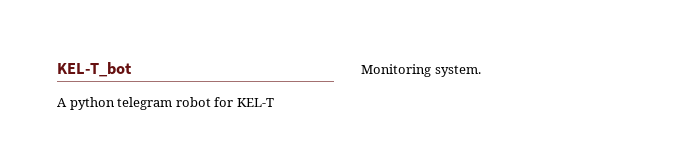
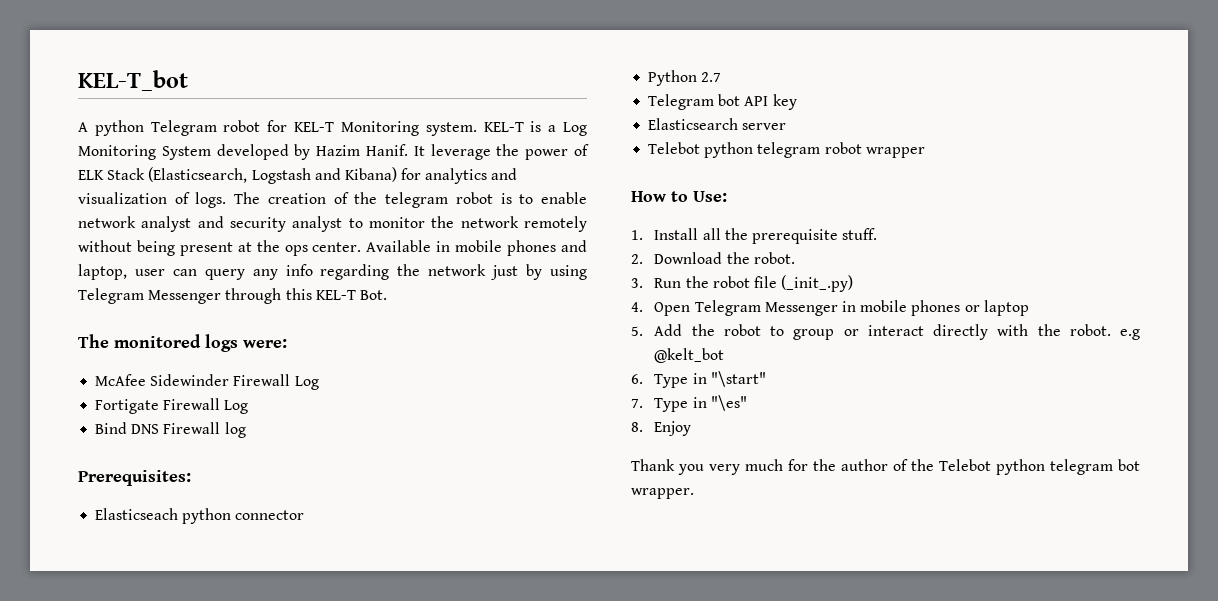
[117,97,173,110] telegram -> [150,120,217,136] Telegram
(481, 71) none -> [483,121,587,136] [78,144,590,160] [78,167,518,184] [78,192,588,208] [78,216,587,232] [78,240,588,256] [78,264,588,280] [78,288,387,304] [78,334,287,352] [95,374,319,390] [95,398,249,414] [95,422,246,438] [78,470,191,486] [95,508,305,524] [648,70,722,86] [648,94,797,110] [648,118,787,130] [648,142,925,158] [631,191,727,202] [631,228,878,244] [631,252,795,264] [631,275,854,292] [631,300,1029,316] [631,324,1140,340] [654,348,725,363] [631,371,766,388] [631,395,747,412] [631,421,692,436] [631,459,1140,475] [631,488,694,499] KEL-T is a Log Monitoring System developed by Hazim Hanif. It leverage the power of ELK Stack (Elasticsearch, Logstash and Kibana) for analytics and visualization of logs. The creation of the telegram robot is to enable network analyst and security analyst to monitor the network remotely without being present at the ops center. Available in mobile phones and laptop, user can query any info regarding the network just by using Telegram Messenger through this KEL-T Bot. // The monitored logs were: // McAfee Sidewinder Firewall Log // Fortigate Firewall Log // Bind DNS Firewall log // Prerequisites: // Elasticseach python connector // Python 2.7 // Telegram bot API key // Elasticsearch server // Telebot python telegram robot wrapper // How to Use: // 1. Install all the prerequisite stuff. // 2. Download the robot. // 3. Run the robot file (_init_.py) // 4. Open Telegram Messenger in mobile phones or laptop // 5. Add the robot to group or interact directly with the robot. e.g @kelt_bot // 6. Type in "\start" // 7. Type in "\es" // 8. Enjoy // Thank you very much for the author of the Telebot python telegram bot wrapper.

